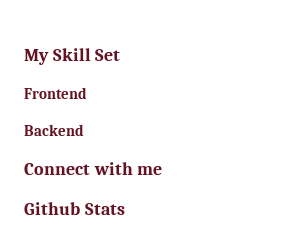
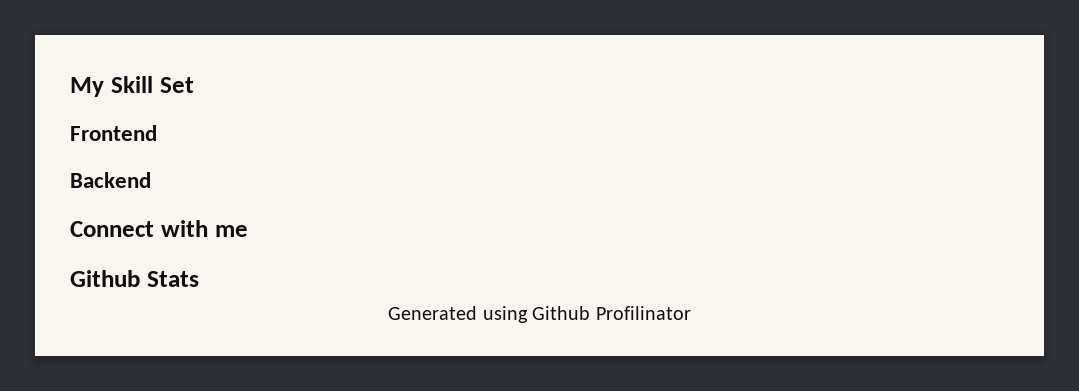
(125, 209) none -> [388,306,691,323] // Generated using Github Profilinator

